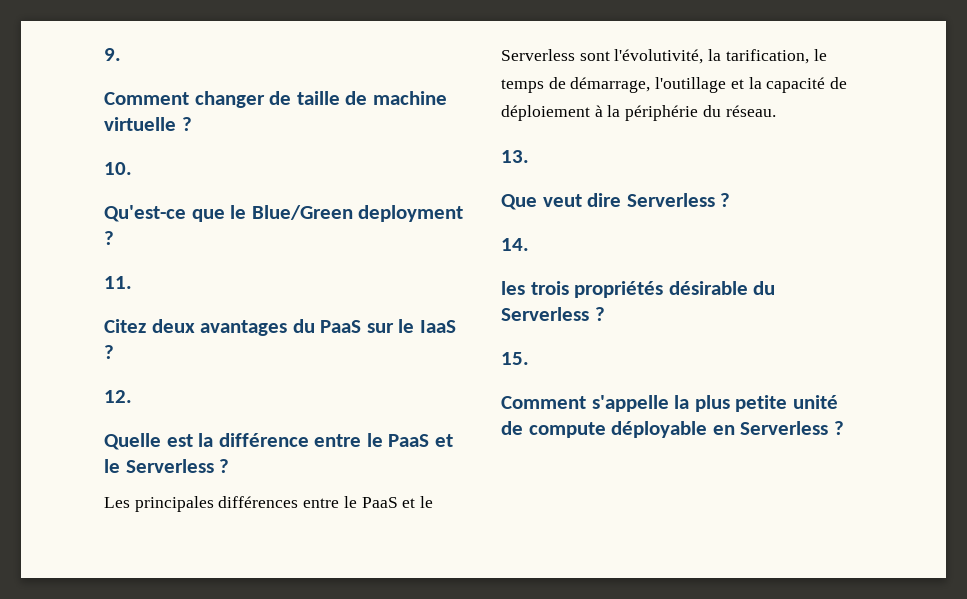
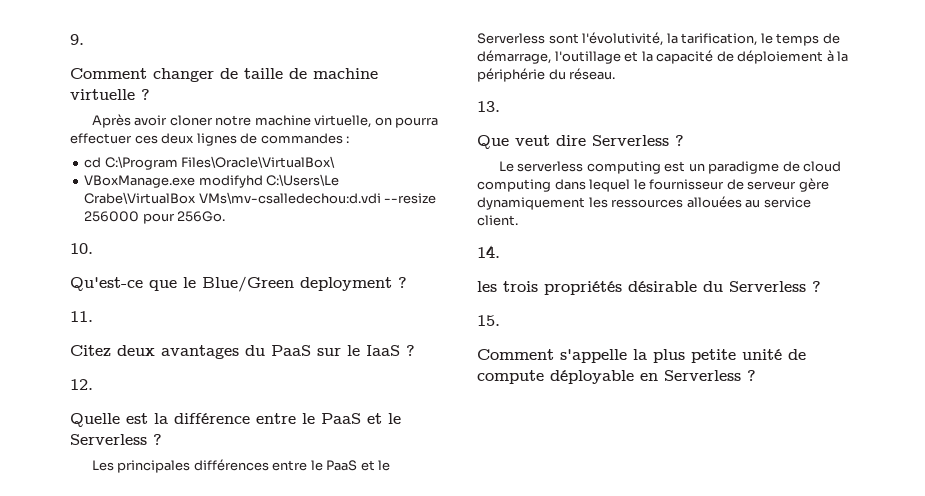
(192, 124) none -> [91,114,439,128] [70,133,350,146] [84,156,336,170] [84,174,340,188] [84,192,437,204] [84,211,226,224] // Après avoir cloner notre machine virtuelle, on pourra effectuer ces deux lignes de commandes : // cd C:\Program Files\Oracle\VirtualBox\ // VBoxManage.exe modifyhd C:\Users\Le Crabe\VirtualBox VMs\mv-csalledechou:d.vdi --resize 256000 pour 256Go.
(731, 200) none -> [498,161,842,174] [477,178,829,192] [477,196,811,210] [477,215,518,226] // Le serverless computing est un paradigme de cloud computing dans lequel le fournisseur de serveur gère dynamiquement les ressources allouées au service client.

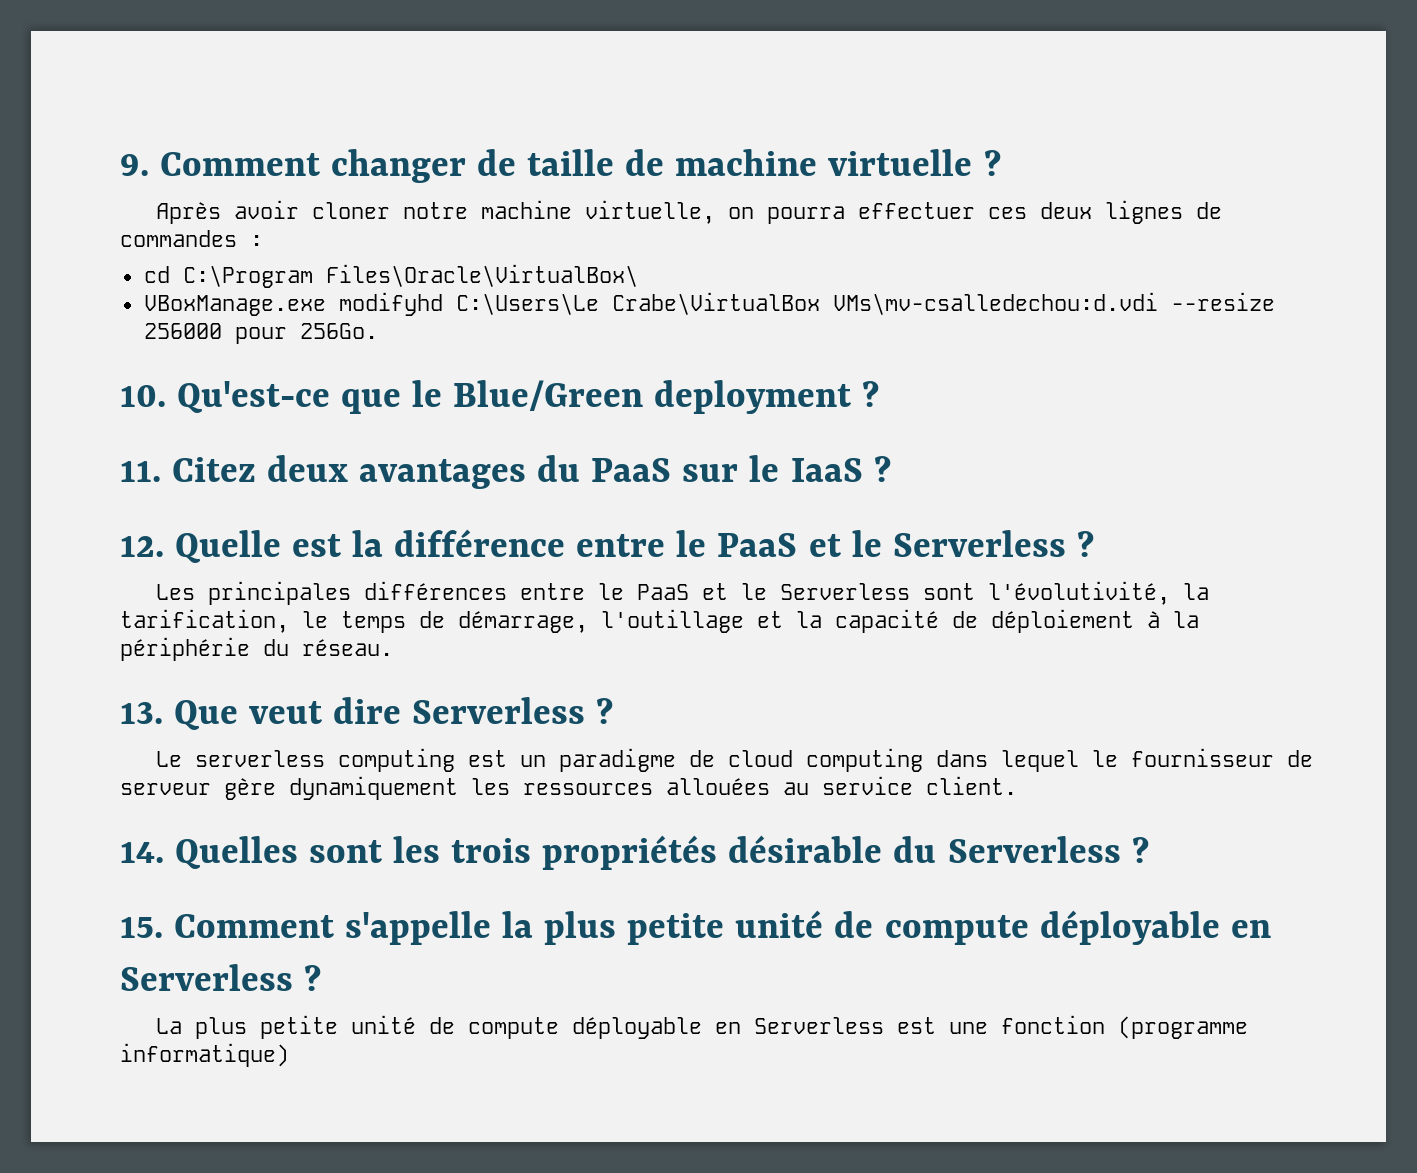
(84, 39) // -> (149, 165) none
(93, 248) // -> (166, 396) none
(93, 316) // -> (161, 471) none
(93, 384) // -> (164, 546) none
(500, 106) // -> (163, 713) none
(500, 251) // -> [175,836,383,869] Quelles sont
(500, 320) // -> (163, 927) none
(756, 375) none -> [156,1015,1249,1039] [120,1043,289,1067] // La plus petite unité de compute déployable en Serverless est une fonction (programme informatique)

